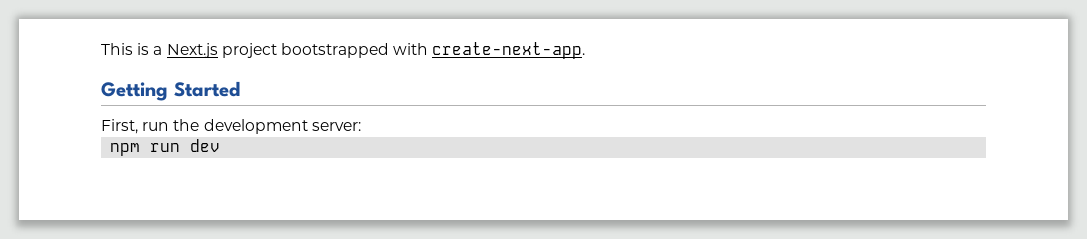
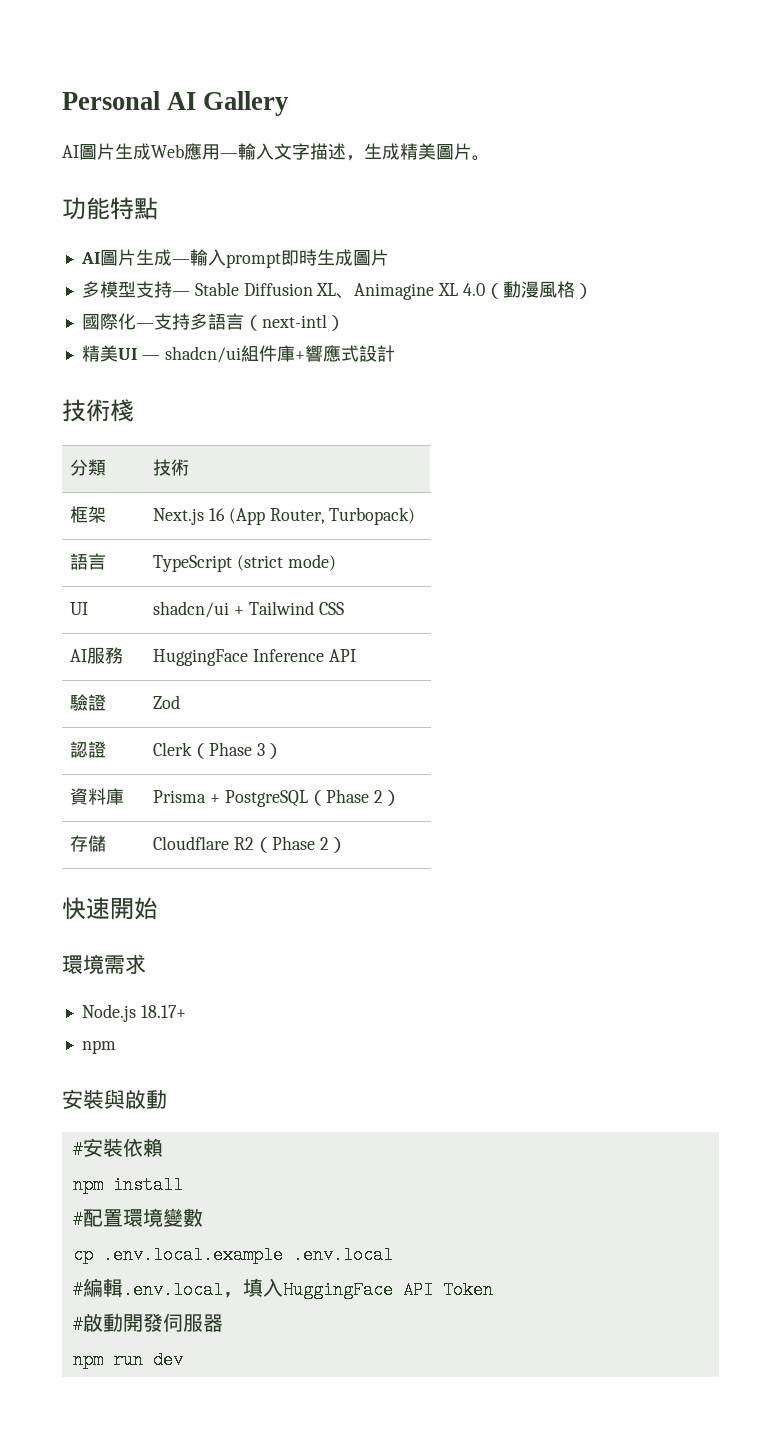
[101,42,586,59] [101,81,240,101] [101,119,361,134] This is a Next.js project bootstrapped with create-next-app. // Getting Started // First, run the development server: -> [62,91,289,116] [62,143,490,161] [62,197,158,220] [80,249,389,268] [81,281,594,300] [81,313,345,331] [81,345,395,363] [62,399,134,422] [70,459,107,476] [153,459,190,476] [70,506,107,523] [153,507,416,525] [70,553,107,570] [153,554,336,572] [70,602,89,615] [153,601,344,618] [70,647,124,664] [153,649,356,666] [70,694,107,711] [153,695,181,709] [70,741,107,758] [153,742,283,759] [70,788,125,805] [153,789,401,807] [70,835,107,852] [153,836,347,853] [62,897,158,920] [62,954,146,974] [81,1004,186,1022] [81,1040,116,1054] [62,1089,167,1109] [72,1138,163,1159] [72,1176,183,1194] [72,1208,203,1229] [72,1246,393,1264] [72,1278,493,1299] [72,1313,223,1334] Personal AI Gallery // AI圖片生成Web應用—輸入文字描述，生成精美圖片。 // 功能特點 // AI圖片生成—輸入prompt即時生成圖片 // 多模型支持— Stable Diffusion XL、Animagine XL 4.0（動漫風格） // 國際化—支持多語言（next-intl） // 精美UI — shadcn/ui組件庫+響應式設計 // 技術棧 // 分類 | 技術 // 框架 | Next.js 16 (App Router, Turbopack) // 語言 | TypeScript (strict mode) // UI | shadcn/ui + Tailwind CSS // AI服務 | HuggingFace Inference API // 驗證 | Zod // 認證 | Clerk（Phase 3） // 資料庫 | Prisma + PostgreSQL（Phase 2） // 存儲 | Cloudflare R2（Phase 2） // 快速開始 // 環境需求 // Node.js 18.17+ // npm // 安裝與啟動 // #安裝依賴 // npm install // #配置環境變數 // cp .env.local.example .env.local // #編輯.env.local，填入HuggingFace API Token // #啟動開發伺服器

